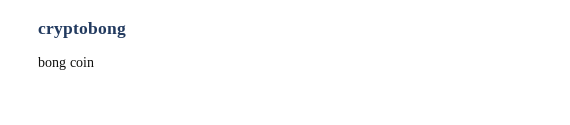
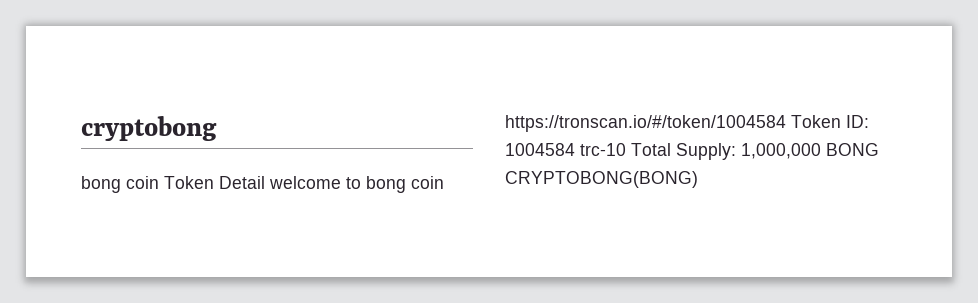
(94, 62) none -> [164,176,444,193] [505,115,869,132] [505,143,879,160] [505,171,698,188] Token Detail welcome to bong coin https://tronscan.io/#/token/1004584 Token ID: 1004584 trc-10 Total Supply: 1,000,000 BONG CRYPTOBONG(BONG)

